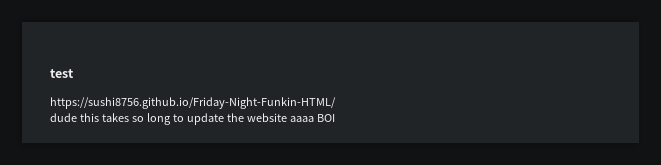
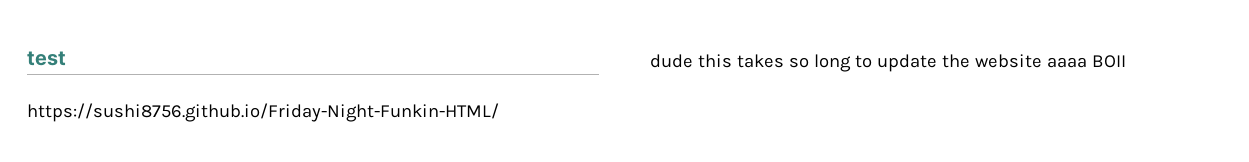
[316,114,335,122] BOI -> [1091,55,1126,68] BOII

